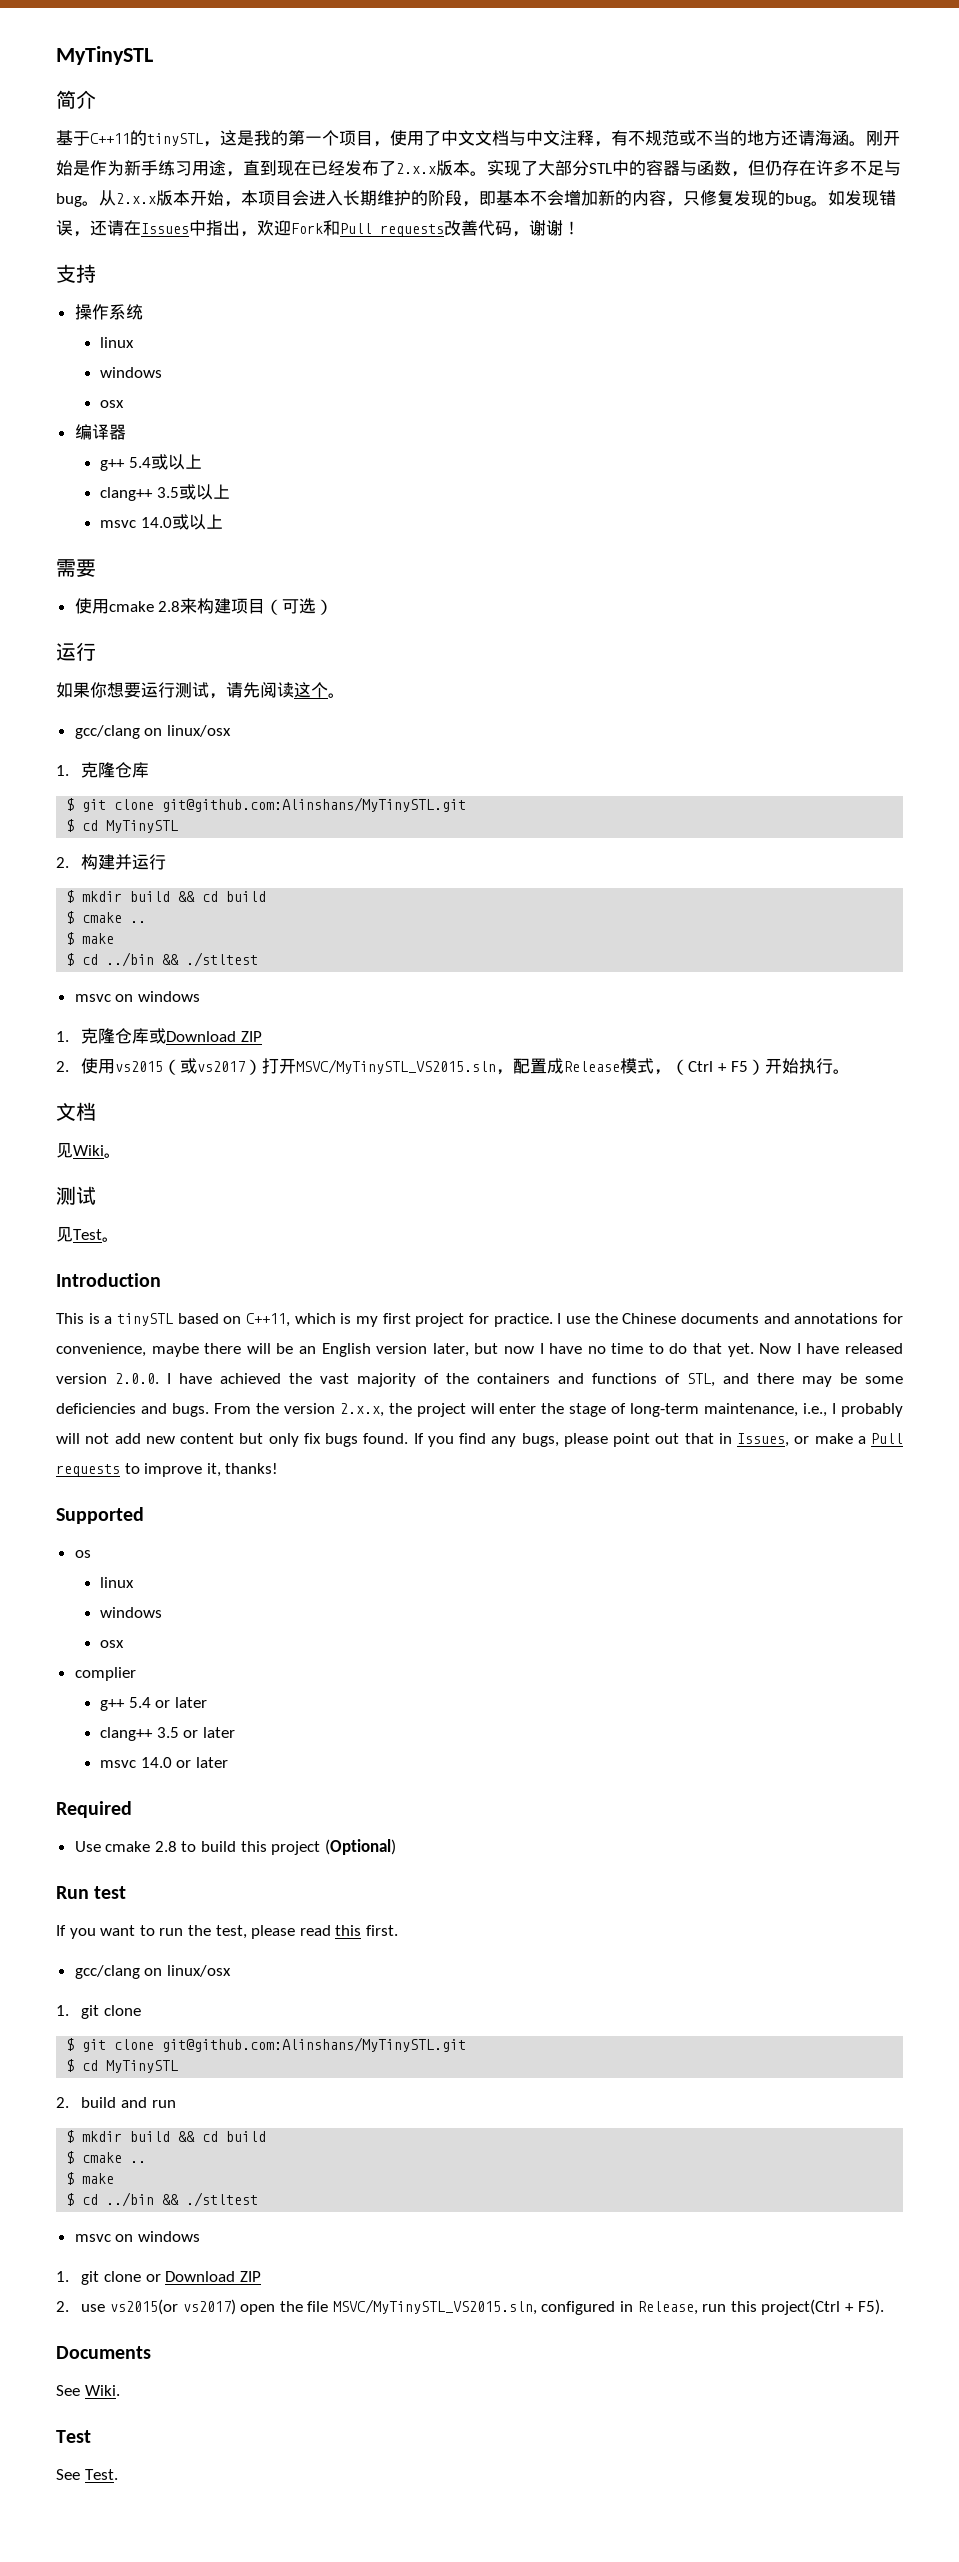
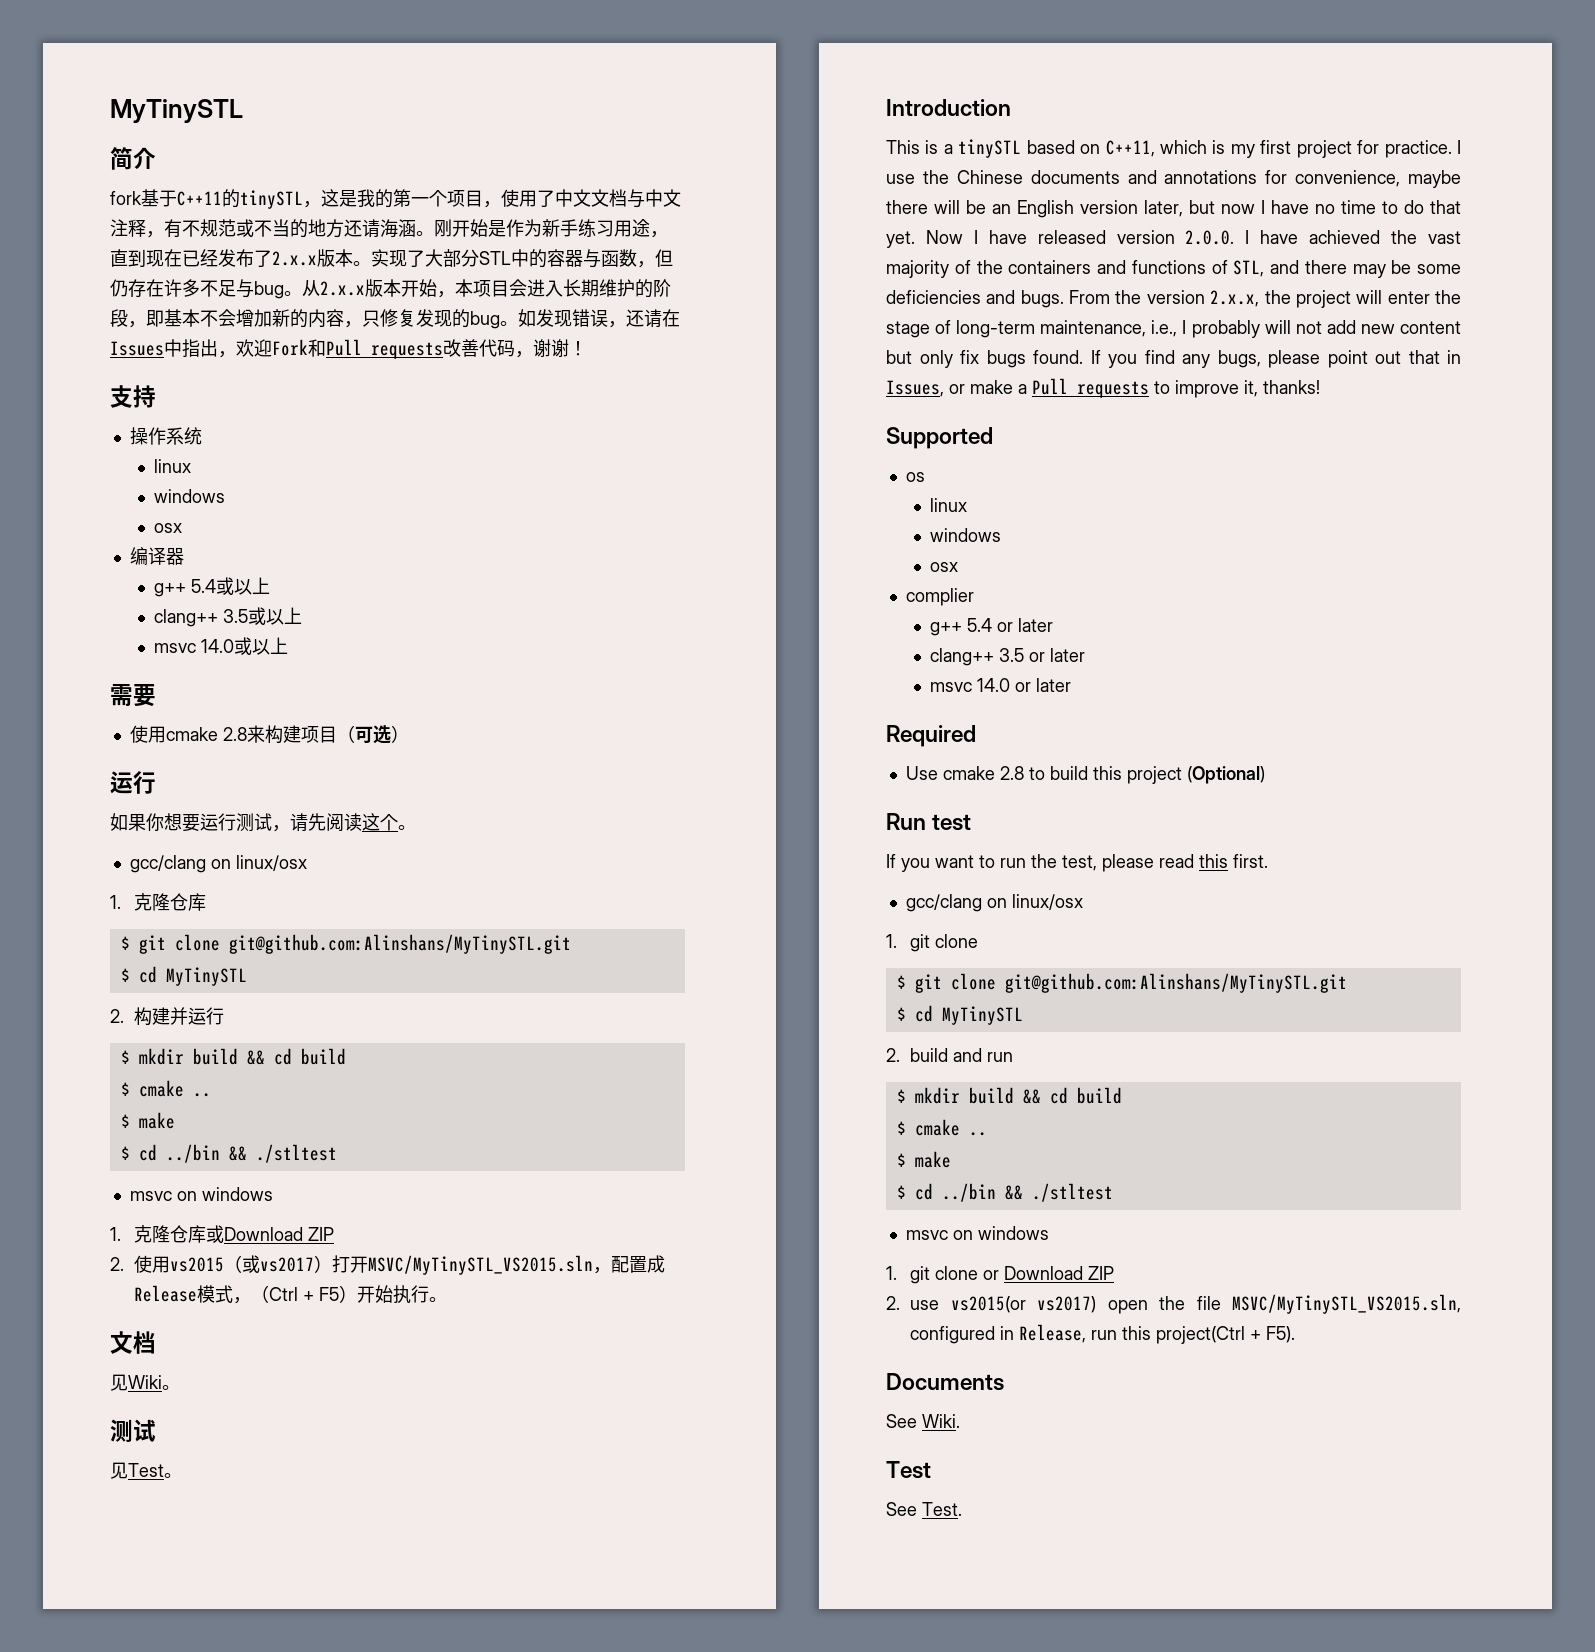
(96, 99) none -> [110,191,142,205] fork

